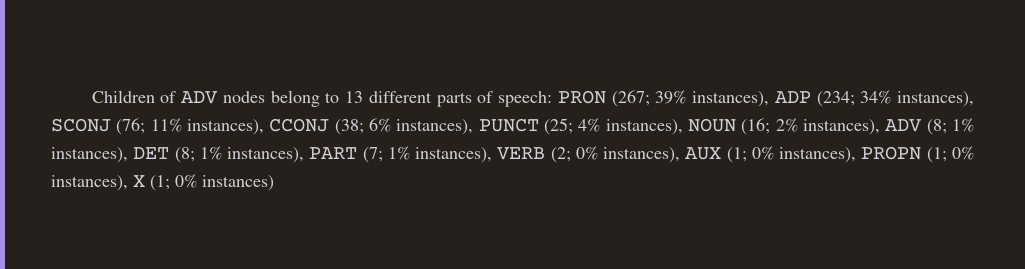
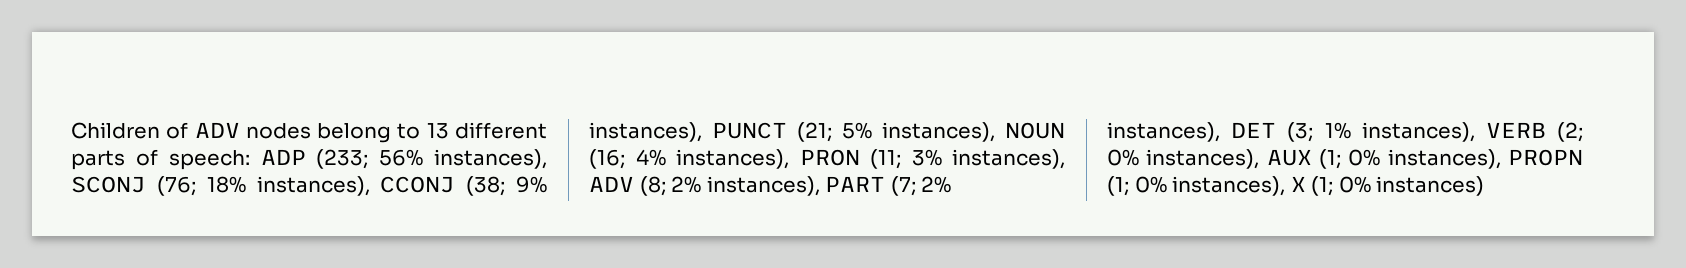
[557,90,892,107] PRON (267; 39% instances), ADP (234; 34% -> [260,149,424,169] ADP (233; 56%
[150,118,182,132] 11% -> [206,176,246,193] 18%
[369,118,391,132] 6% -> [516,176,547,193] 9%
[544,118,601,135] (25; 4% -> [797,122,872,142] (21; 5%
[775,118,975,135] [51,146,383,163] 2% instances), ADV (8; 1% instances), DET (8; 1% instances), PART (7; -> [635,149,1065,169] [589,176,952,196] [1107,122,1314,142] 4% instances), PRON (11; 3% instances), ADV (8; 2% instances), PART (7; 2% instances), DET (3;

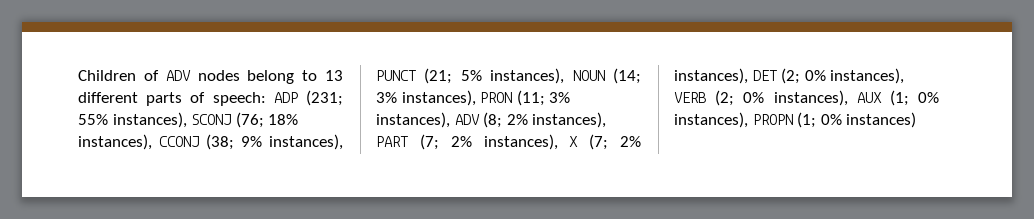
[316,149,424,169] (233; 56% -> [305,90,343,106] [78,114,108,125] (231; 55%
[589,149,666,169] (16; 4% -> [613,68,641,84] [376,92,397,103] (14; 3%
[1231,122,1351,142] DET (3; 1% -> [569,134,641,150] [674,68,826,84] X (7; 2% instances), DET (2; 0%
[1172,176,1371,196] instances), X (1; 0% -> (842, 119) none

